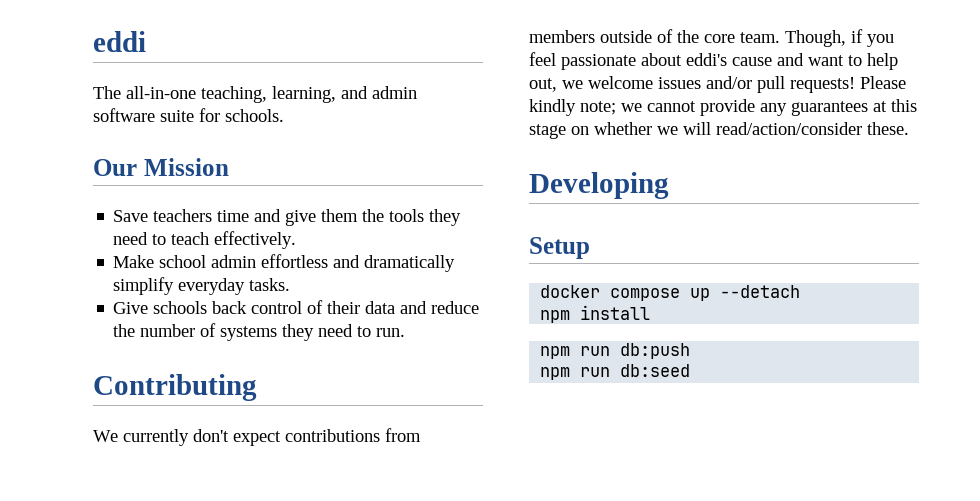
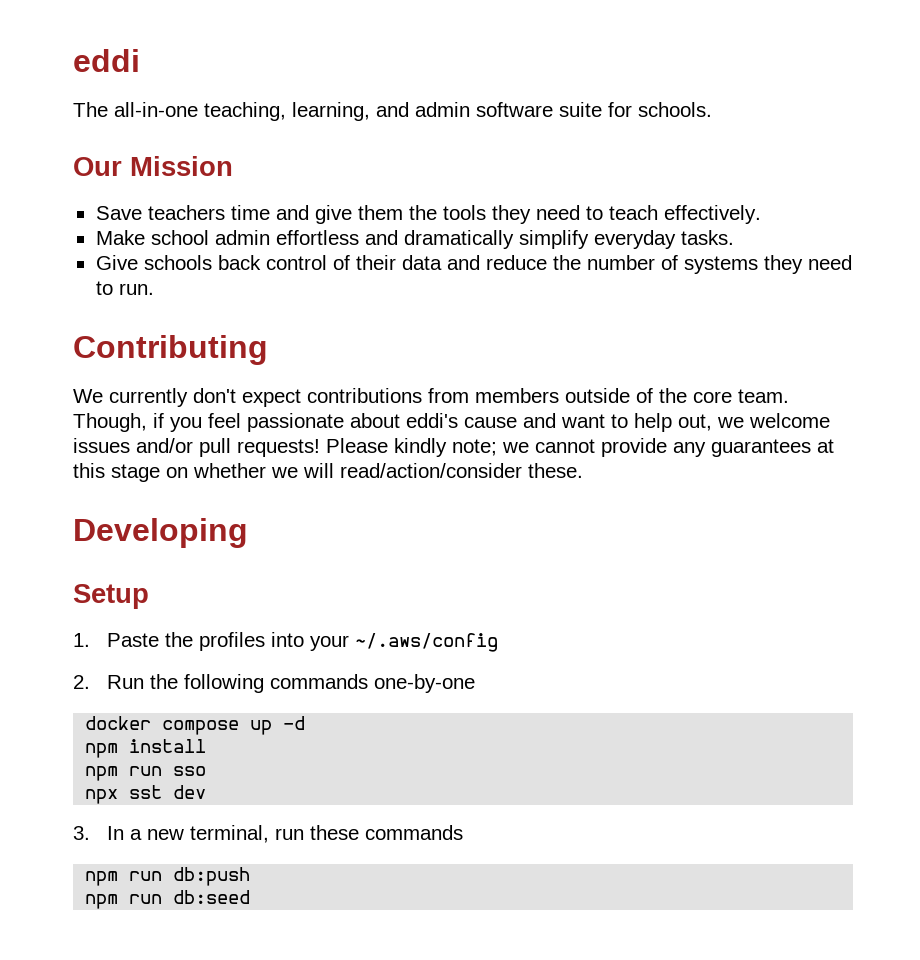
(590, 248) none -> [73,632,498,652] [73,674,475,693] // 1. Paste the profiles into your ~/.aws/config // 2. Run the following commands one-by-one
[720,285,801,298] --detach -> [283,716,306,730] -d
(651, 312) none -> [85,766,207,781] [85,785,207,804] [73,825,463,843] // npm run sso // npx sst dev // 3. In a new terminal, run these commands

